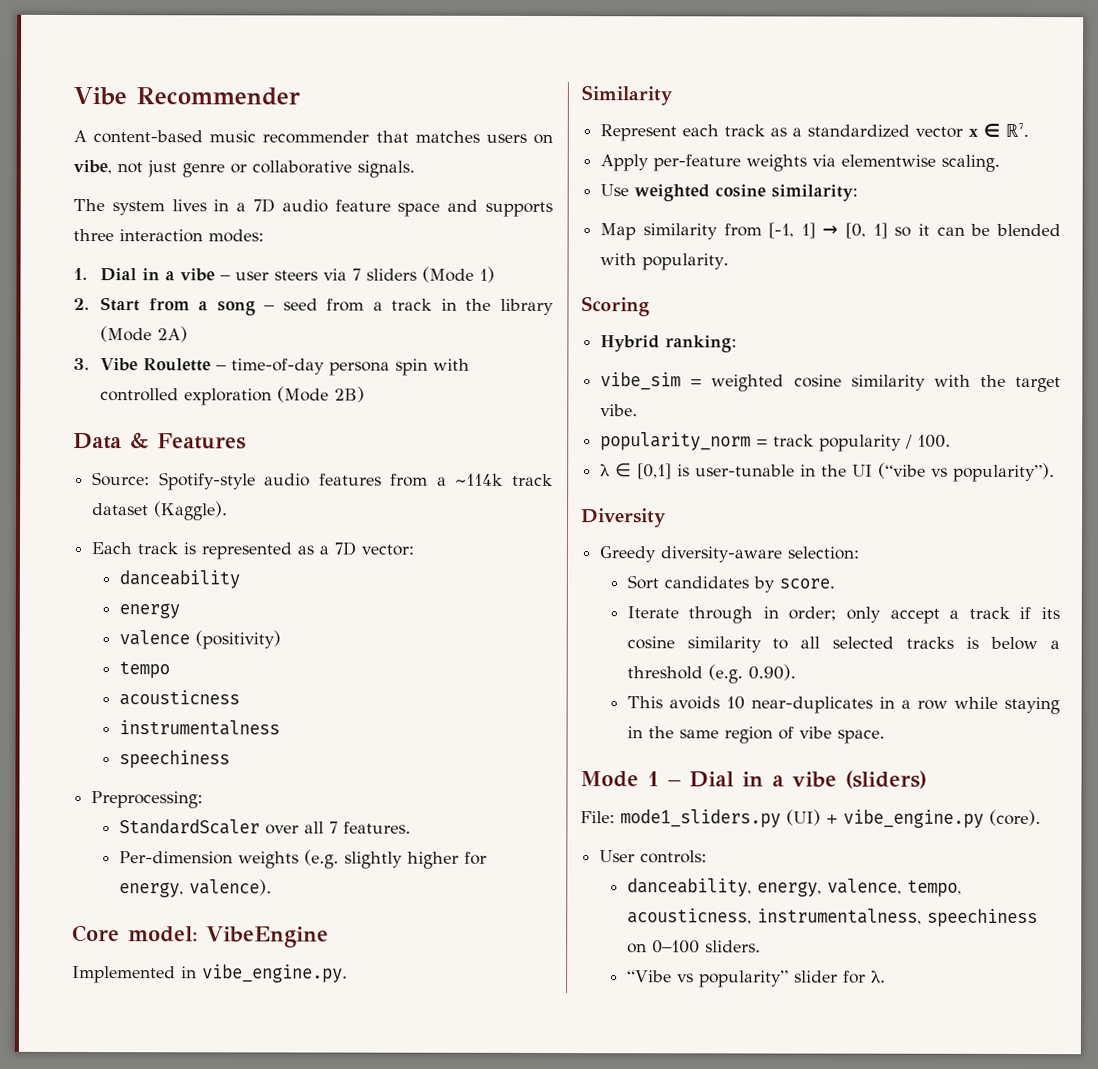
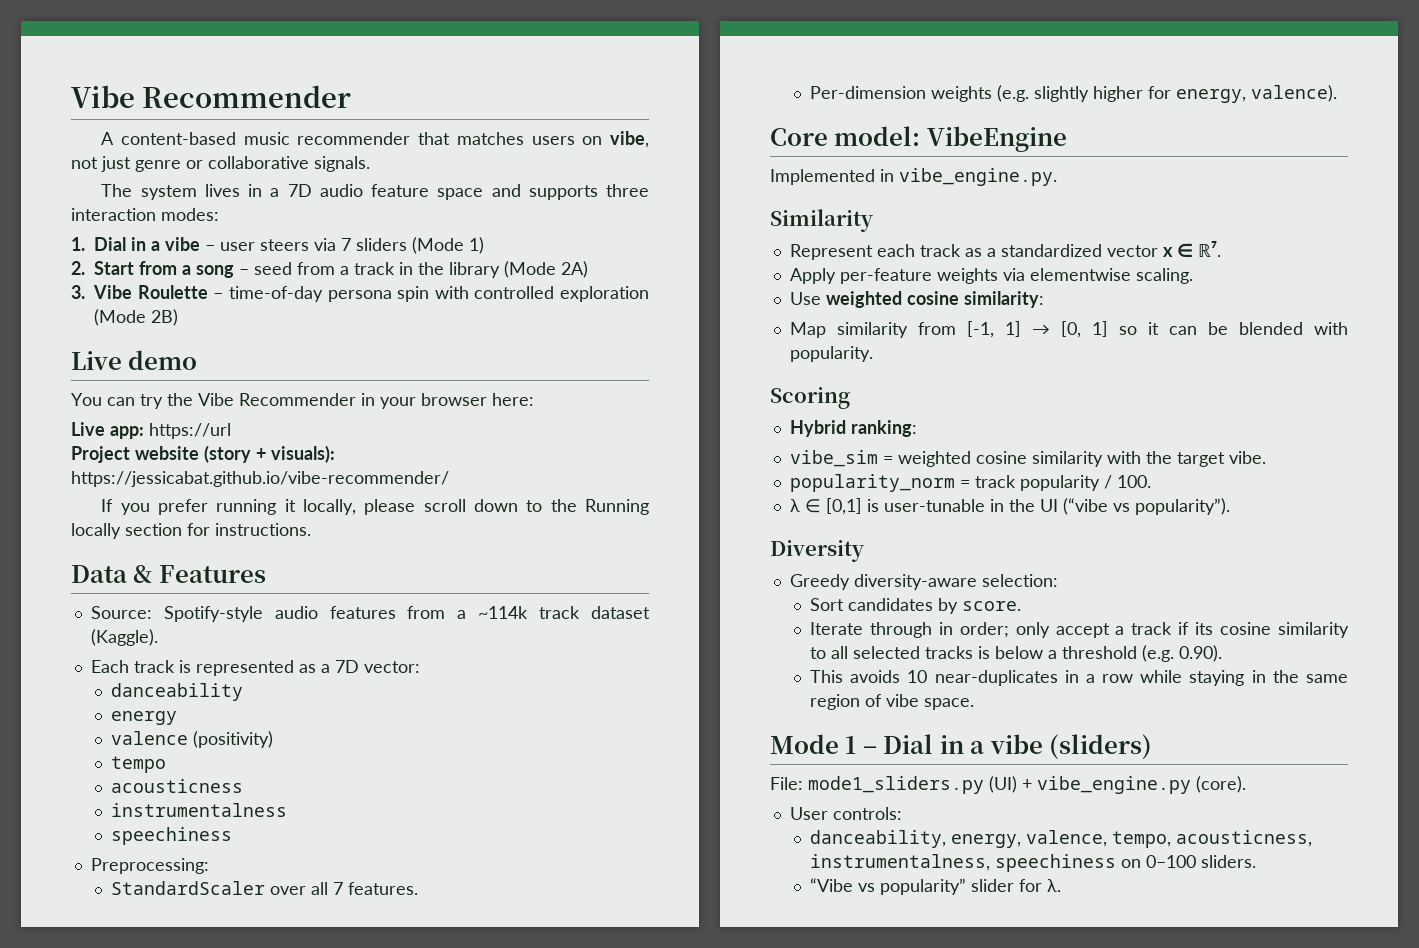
(366, 394) none -> [71,350,198,370] [71,393,534,409] [71,422,231,439] [71,445,335,463] [71,471,449,487] [101,499,650,515] [71,523,311,539] // Live demo // You can try the Vibe Recommender in your browser here: // Live app: https://url // Project website (story + visuals): https://jessicabat.github.io/vibe-recommender/ // If you prefer running it locally, please scroll down to the Running locally section for instructions.

